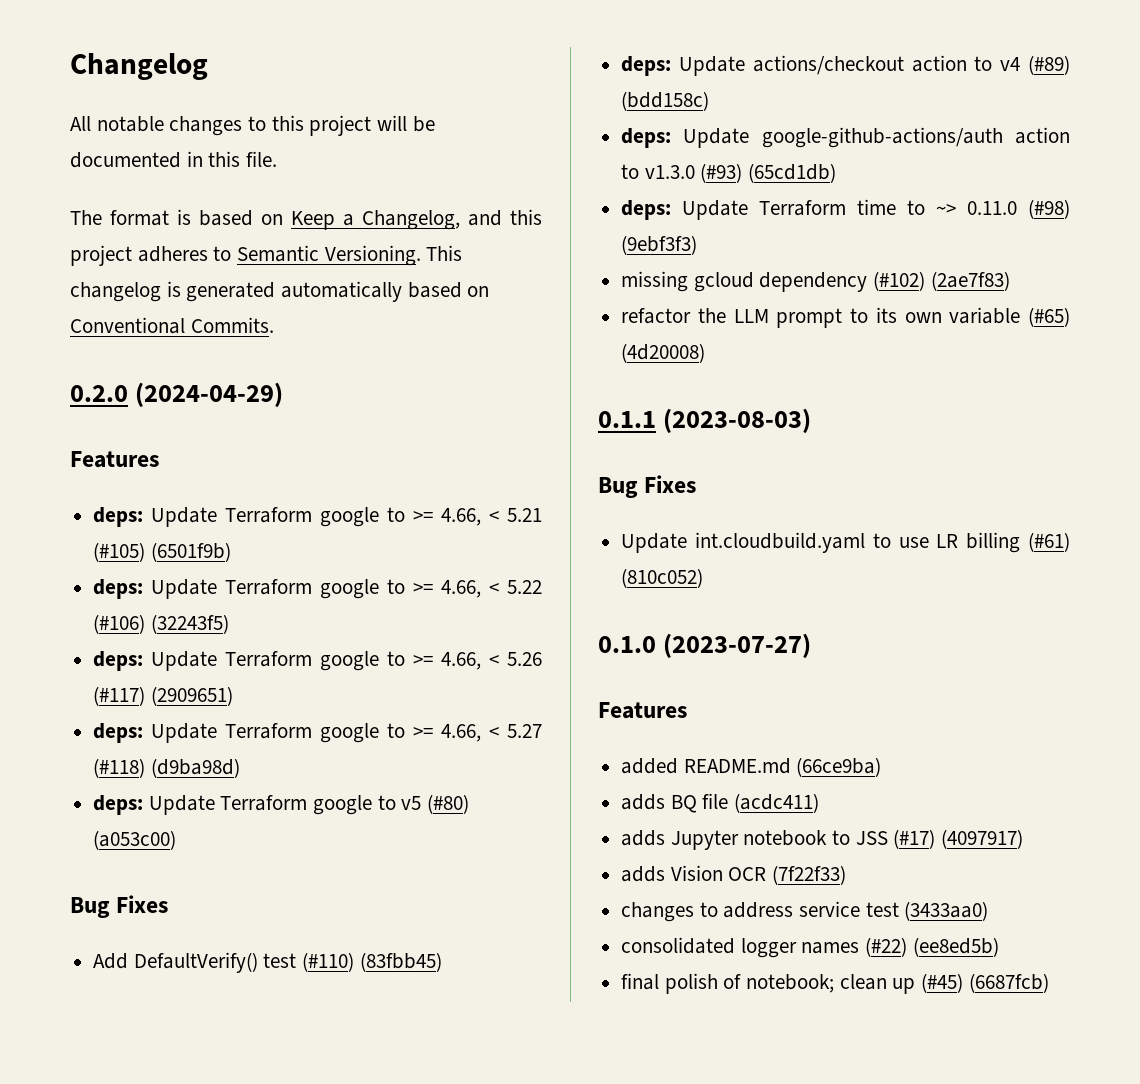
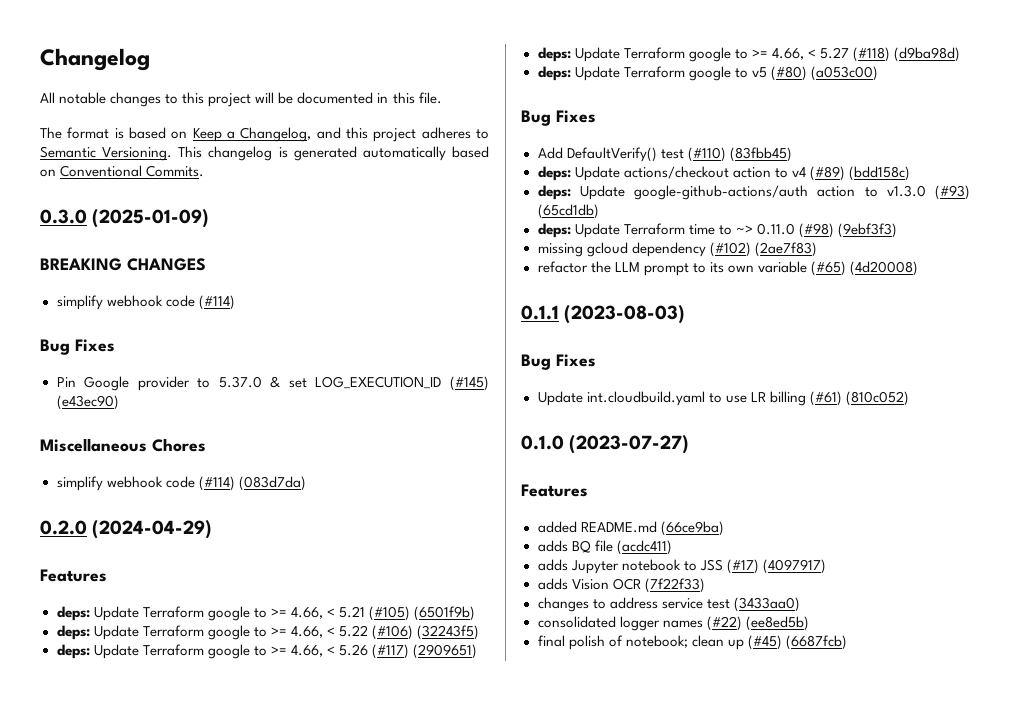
(274, 325) none -> [40,209,210,228] [40,258,206,271] [56,295,235,310] [40,339,115,355] [56,376,489,391] [56,395,119,410] [40,438,206,452] [56,476,306,491] // 0.3.0 (2025-01-09) // BREAKING CHANGES // simplify webhook code (#114) // Bug Fixes // Pin Google provider to 5.37.0 & set LOG_EXECUTION_ID (#145) (e43ec90) // Miscellaneous Chores // simplify webhook code (#114) (083d7da)

